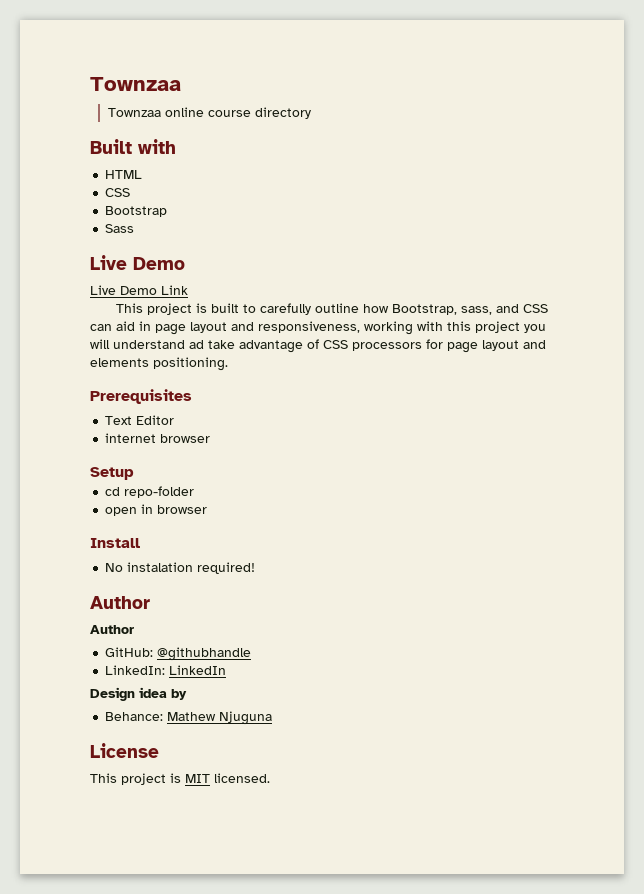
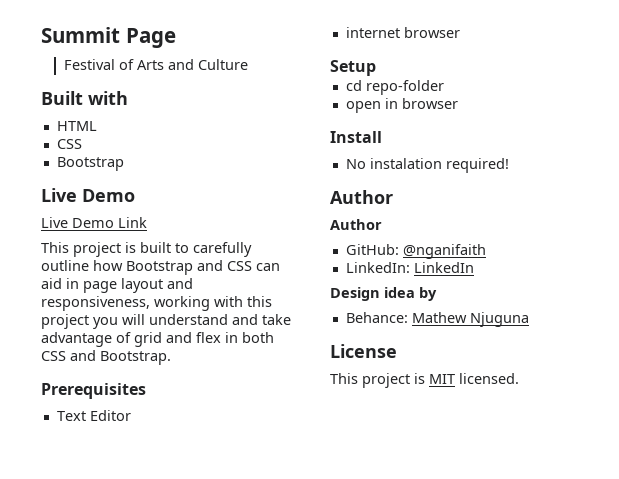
[90,77,181,91] [107,107,311,119] Townzaa // Townzaa online course directory -> [41,27,176,48] [64,59,249,70] Summit Page // Festival of Arts and Culture
[105,224,135,233] // Sass -> (124, 164) none
[392,304,493,315] Bootstrap, sass, -> [126,261,193,275] Bootstrap
[189,340,204,349] ad -> [232,314,258,325] and
[323,339,546,353] [90,357,228,371] CSS processors for page layout and elements positioning. -> [134,332,274,347] [41,350,171,365] grid and flex in both CSS and Bootstrap.
[157,647,252,661] @githubhandle -> [402,244,486,259] @nganifaith

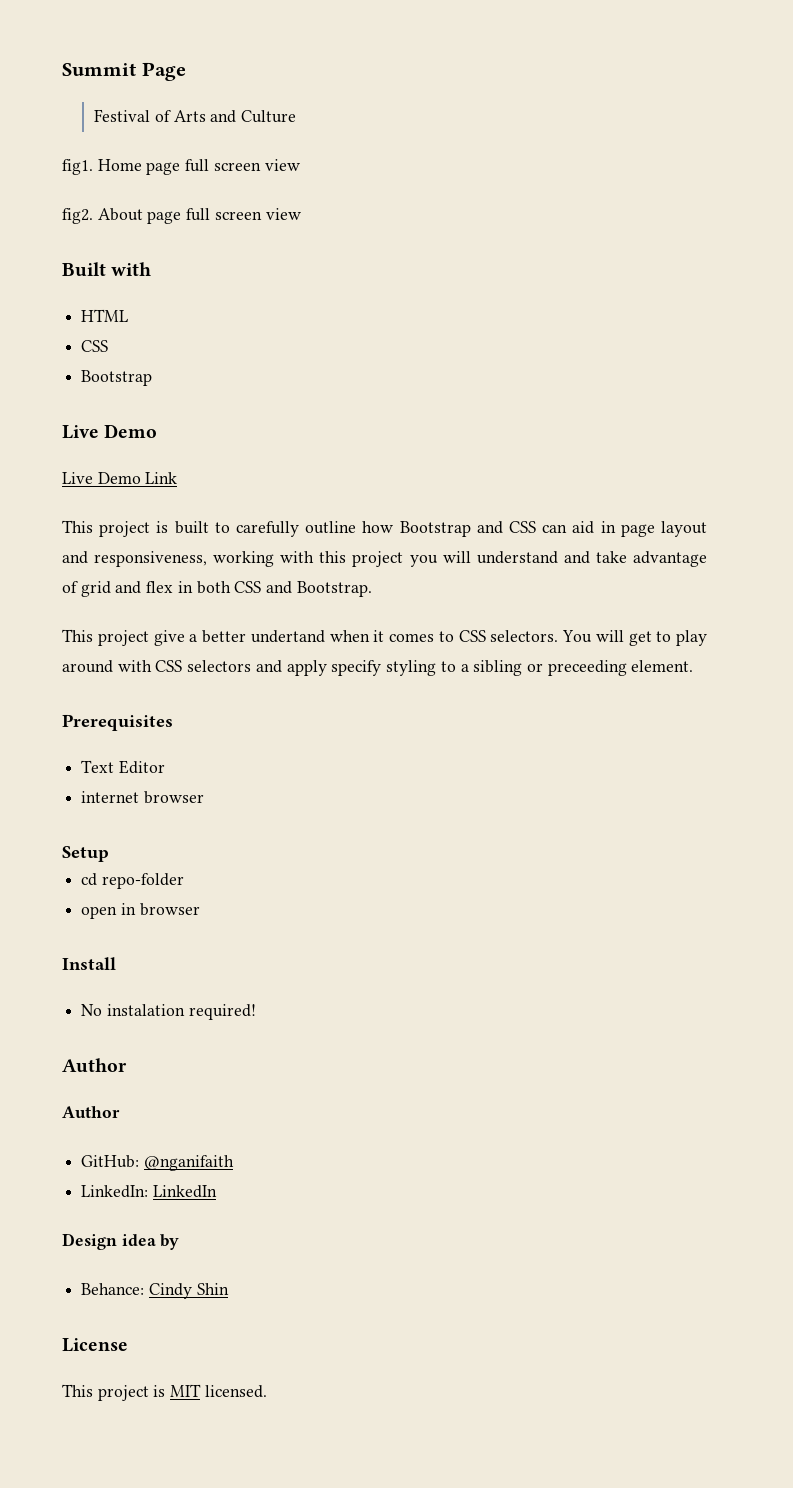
(249, 64) none -> [62,159,300,175] [62,208,301,224] // fig1. Home page full screen view // fig2. About page full screen view
(171, 358) none -> [62,629,707,646] [62,660,694,676] // This project give a better undertand when it comes to CSS selectors. You will get to play around with CSS selectors and apply specify styling to a sibling or preceeding element.
[411,312,529,327] Mathew Njuguna -> [148,1283,229,1299] Cindy Shin

